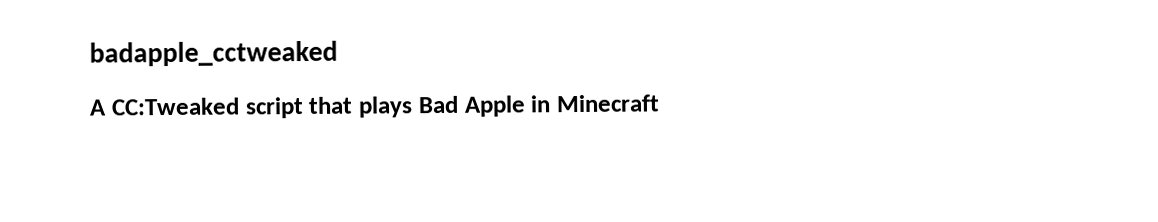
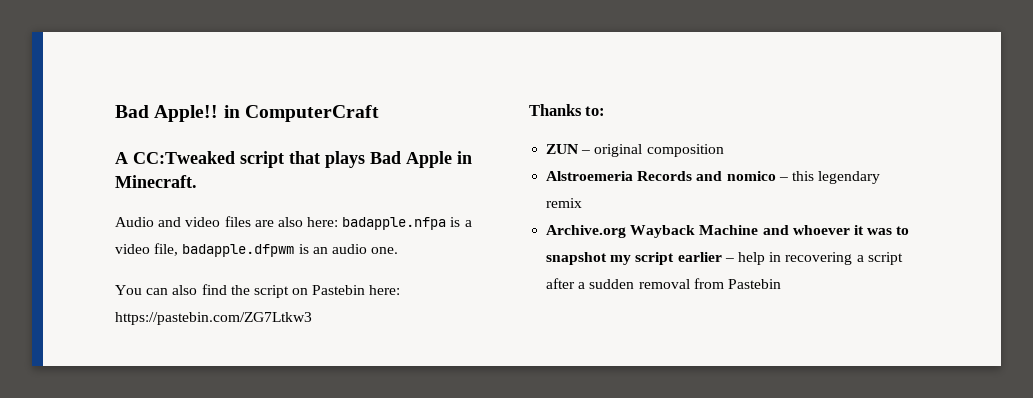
[89,40,338,67] badapple_cctweaked -> [115,105,379,122] Bad Apple!! in ComputerCraft
[556,94,660,113] Minecraft -> [115,175,197,188] [115,216,472,230] [115,243,399,257] [115,284,401,298] [115,312,312,325] [529,104,606,116] [546,144,724,157] [546,171,881,184] [546,198,583,208] [546,225,910,238] [546,252,903,265] [546,278,781,289] Minecraft. // Audio and video files are also here: badapple.nfpa is a video file, badapple.dfpwm is an audio one. // You can also find the script on Pastebin here: https://pastebin.com/ZG7Ltkw3 // Thanks to: // ZUN – original composition // Alstroemeria Records and nomico – this legendary remix // Archive.org Wayback Machine and whoever it was to snapshot my script earlier – help in recovering a script after a sudden removal from Pastebin

